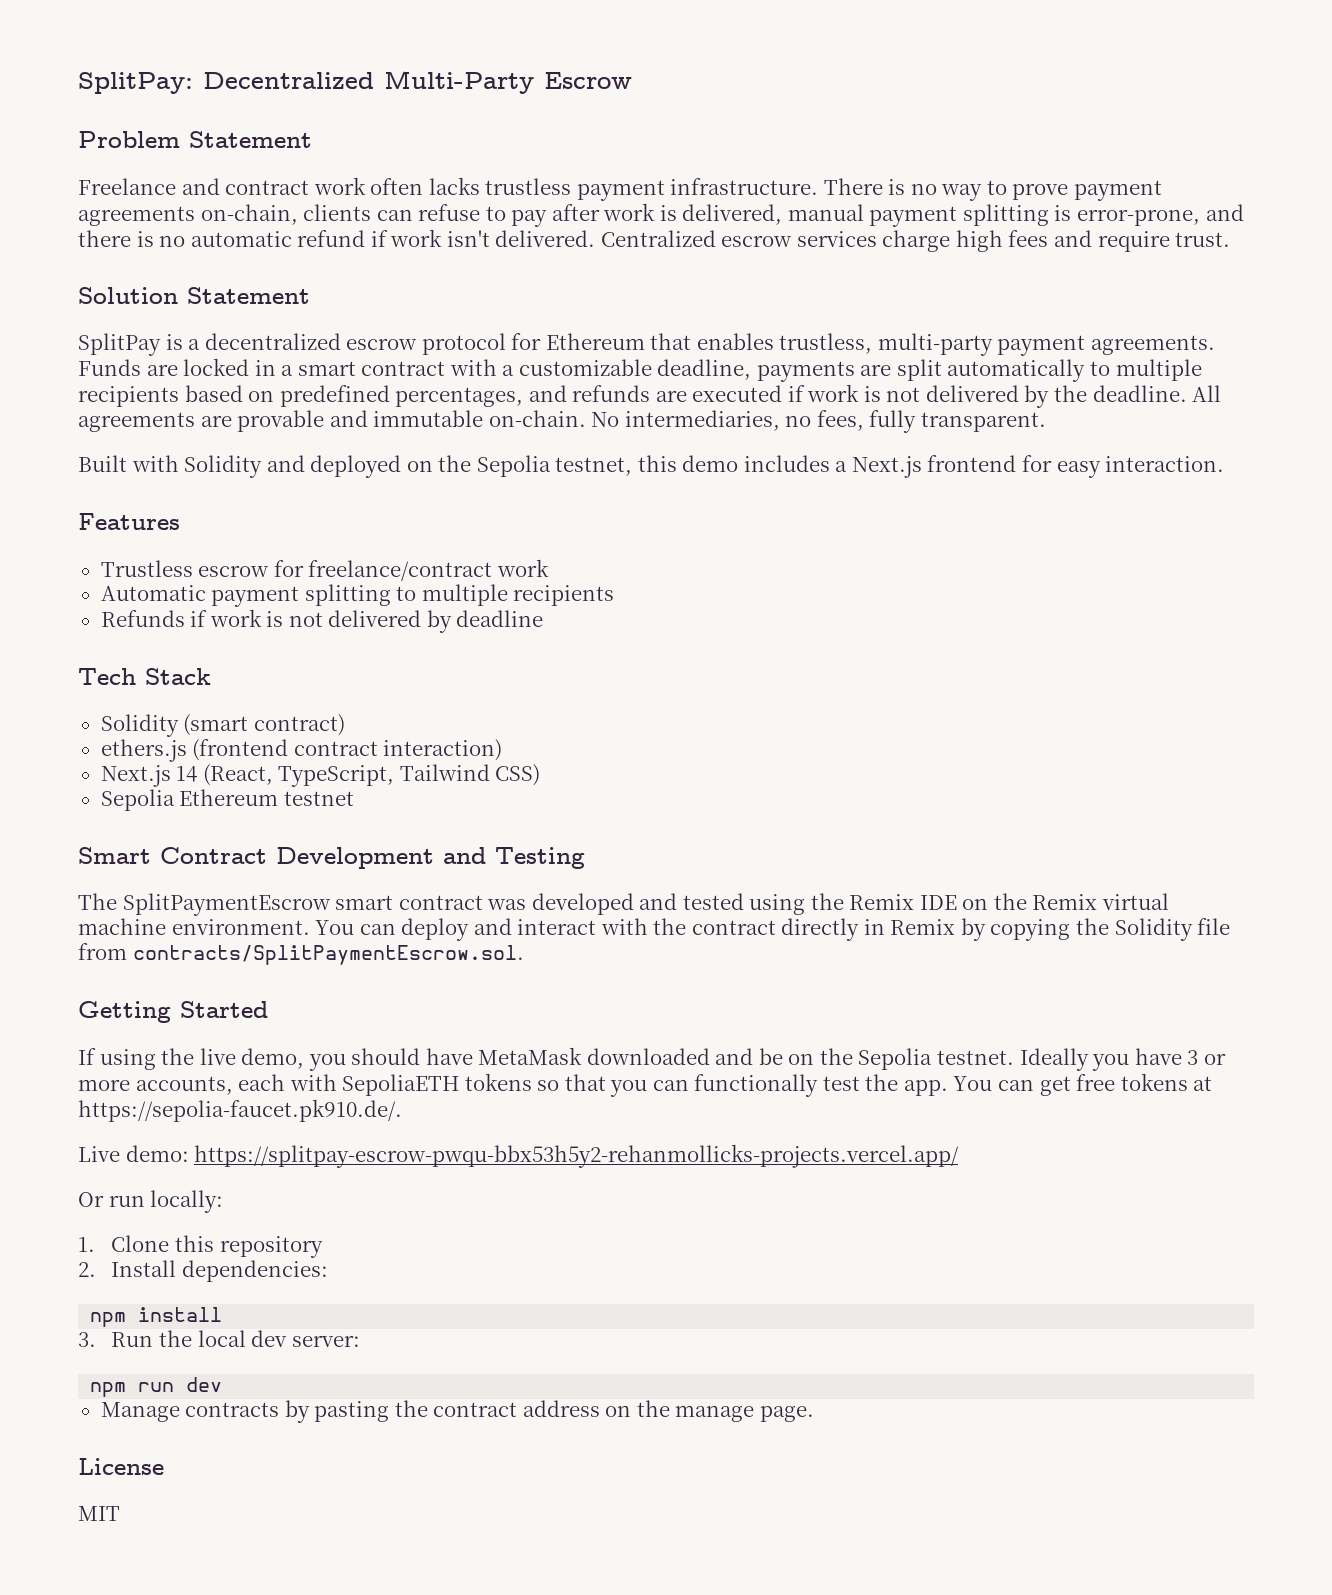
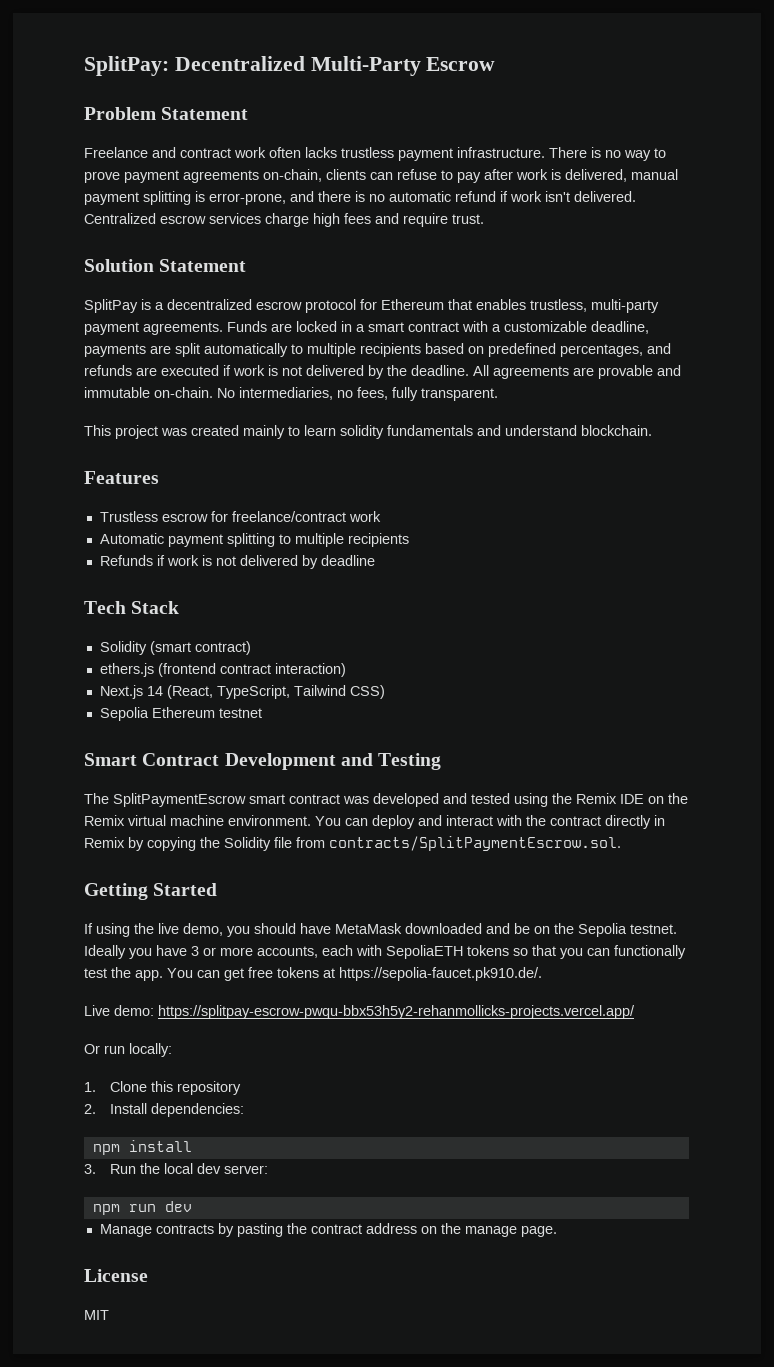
[78,455,1225,478] Built with Solidity and deployed on the Sepolia testnet, this demo includes a Next.js frontend for easy interaction. -> [84,425,652,439] This project was created mainly to learn solidity fundamentals and understand blockchain.

